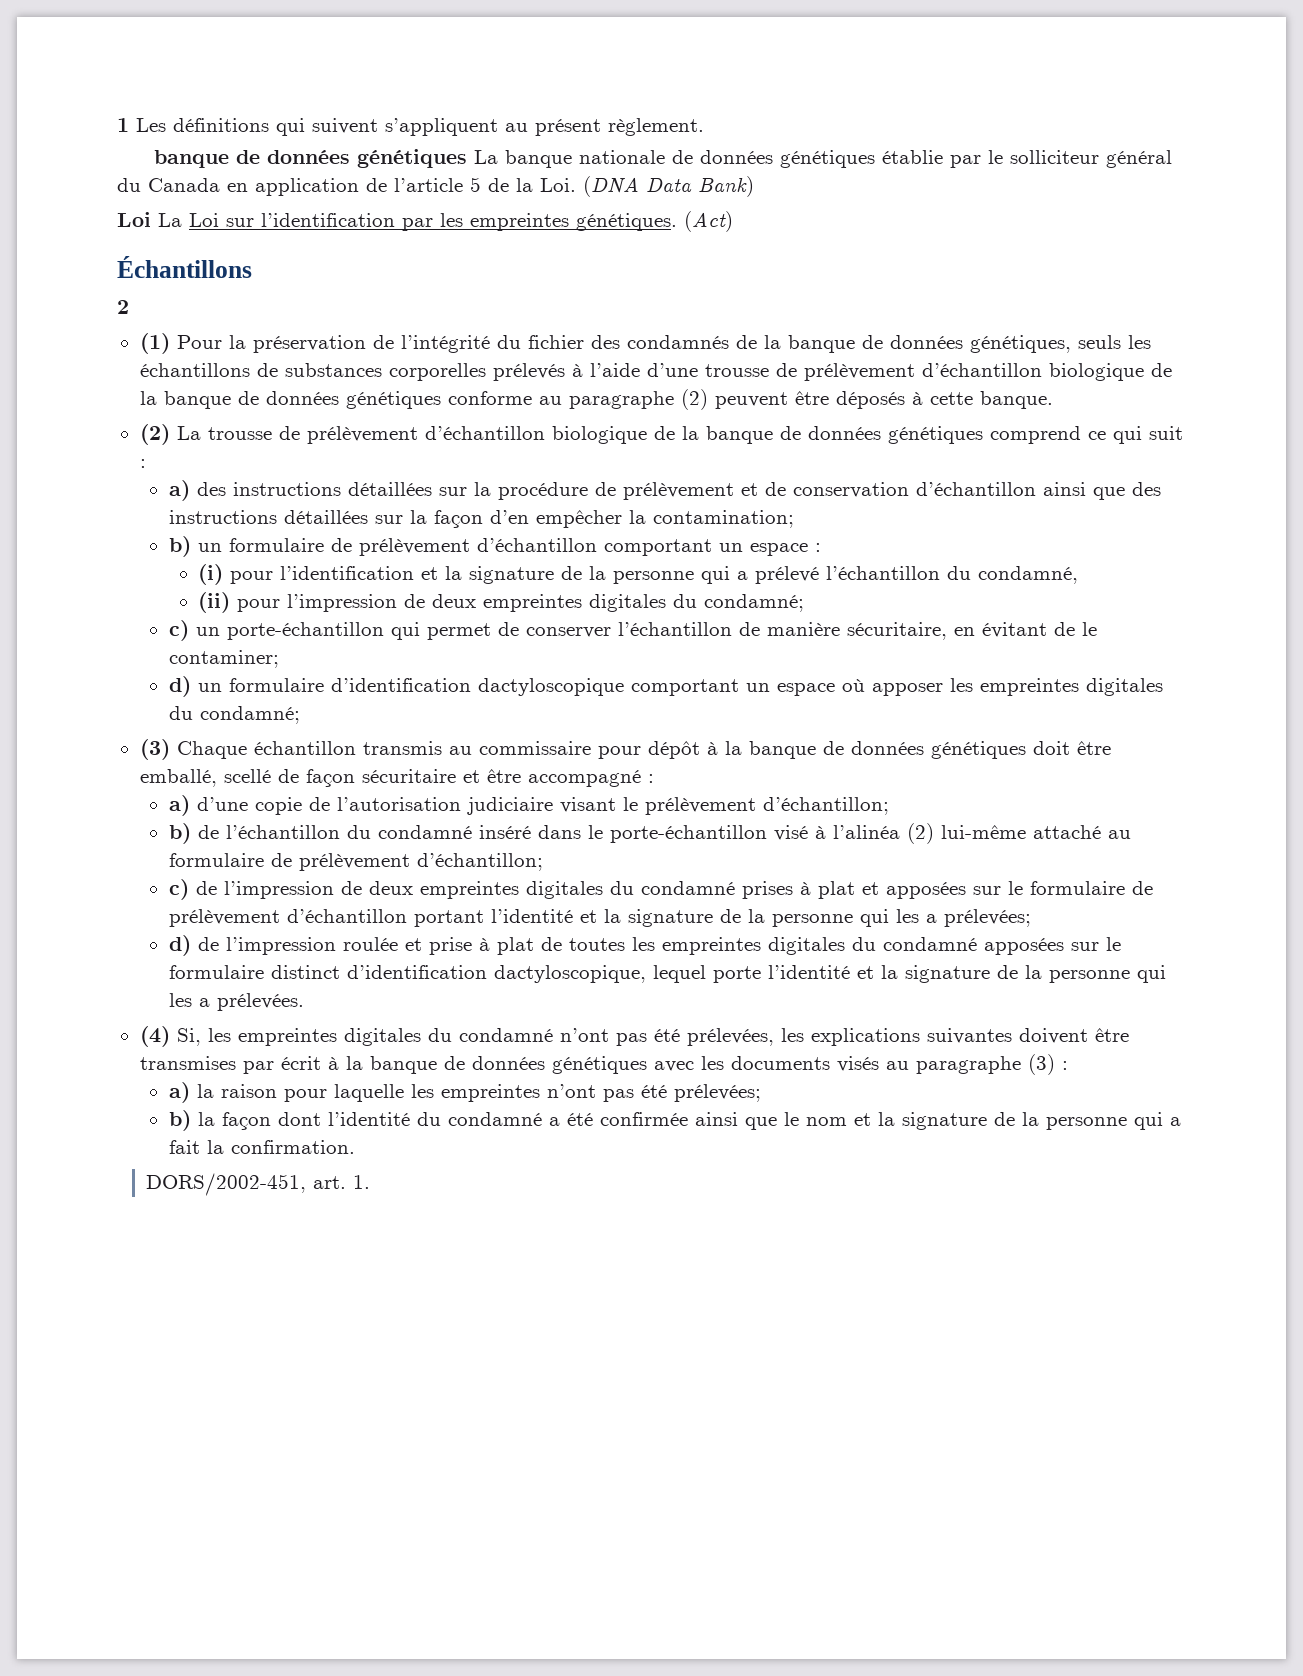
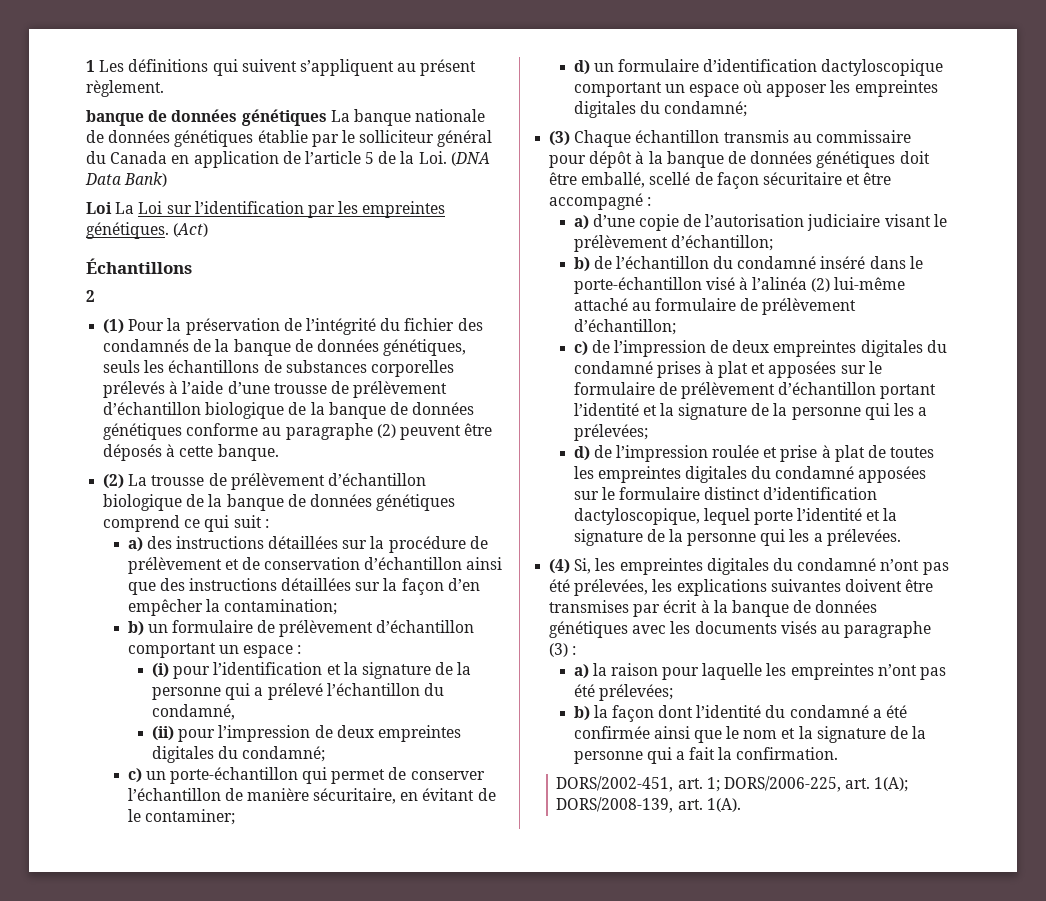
[353,1175,371,1189] 1. -> [706,776,909,792] [556,797,741,813] 1; DORS/2006-225, art. 1(A); DORS/2008-139, art. 1(A).

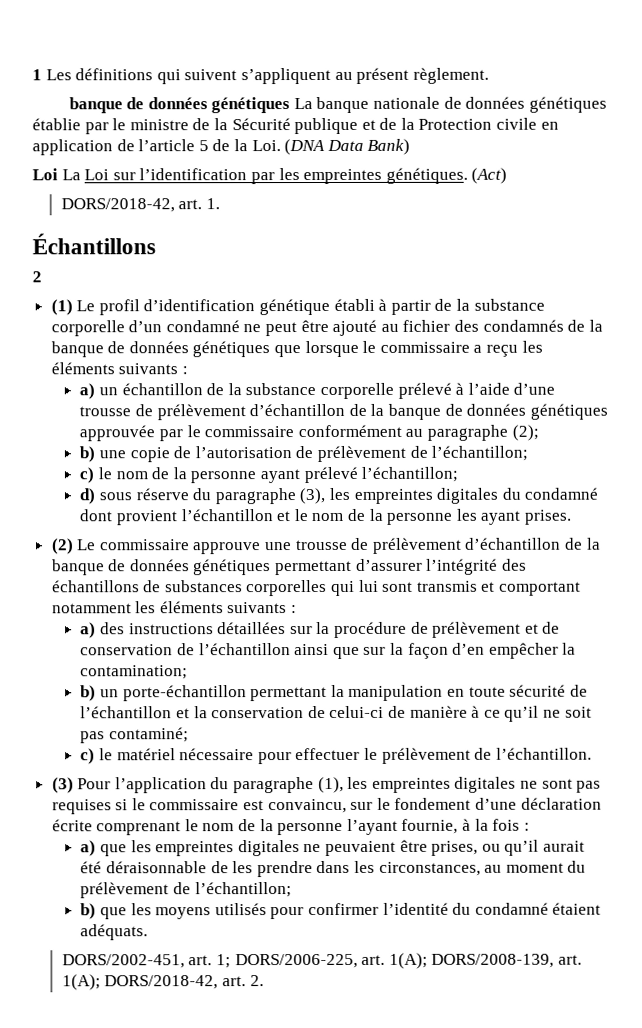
[359,130,493,147] [86,151,168,164] solliciteur général du Canada -> [129,117,538,135] ministre de la Sécurité publique et de la Protection civile
(209, 230) none -> [60,198,220,213] // DORS/2018-42, art. 1.
[128,318,401,335] Pour la préservation de l’intégrité du -> [76,298,545,316] [50,319,399,337] Le profil d’identification génétique établi à partir de la substance corporelle d’un condamné ne peut être ajouté au
[383,339,467,356] [103,360,454,377] [103,381,166,398] génétiques, seuls les échantillons de substances corporelles prélevés -> [192,340,543,358] [50,362,188,375] [79,382,452,400] génétiques que lorsque le commissaire a reçu les éléments suivants : // a) un échantillon de la substance corporelle prélevé
[205,402,475,419] [103,423,493,440] [103,444,279,461] [103,473,426,490] [103,494,456,511] [103,515,262,532] biologique de la banque de données génétiques conforme au paragraphe (2) peuvent être déposés à cette banque. // (2) La trousse de prélèvement d’échantillon biologique de la banque de données génétiques comprend ce qui suit -> [348,403,608,420] [79,424,539,442] [79,445,529,463] [79,466,459,484] [79,487,599,505] [79,508,572,526] [51,537,601,555] [51,558,527,576] [51,579,582,597] [51,601,288,614] de la banque de données génétiques approuvée par le commissaire conformément au paragraphe (2); // b) une copie de l’autorisation de prélèvement de l’échantillon; // c) le nom de la personne ayant prélevé l’échantillon; // d) sous réserve du paragraphe (3), les empreintes digitales du condamné dont provient l’échantillon et le nom de la personne les ayant prises. // (2) Le commissaire approuve une trousse de prélèvement d’échantillon de la banque de données génétiques permettant d’assurer l’intégrité des échantillons de substances corporelles qui lui sont transmis et comportant notamment les éléments suivants
[364,557,503,570] [127,578,352,595] d’échantillon ainsi que des instructions détaillées -> [177,643,360,659] de l’échantillon ainsi que
[171,620,475,637] [127,643,302,658] [151,662,472,679] [151,683,444,700] [151,704,235,720] [151,725,461,742] [151,746,326,763] [127,767,485,784] [127,788,496,804] [127,809,235,825] [573,59,944,76] [573,80,938,97] [573,101,747,118] [549,130,911,147] [549,151,930,168] [549,172,892,189] [549,193,652,210] [573,214,947,231] [573,235,773,252] [573,256,923,272] [573,277,906,294] [573,298,857,315] [573,319,676,335] [573,340,947,357] [573,361,882,378] [573,382,937,399] [573,403,928,420] [573,424,648,441] [573,445,935,462] [573,466,927,483] [573,487,878,500] [573,508,898,525] [573,529,901,546] [549,558,949,575] [549,579,934,596] [549,600,878,617] [549,621,932,638] [549,643,577,657] [573,663,946,680] [573,684,673,701] [573,705,907,722] [573,726,927,743] [573,747,839,764] formulaire de prélèvement d’échantillon comportant un espace : // (i) pour l’identification et la signature de la personne qui a prélevé l’échantillon du condamné, // (ii) pour l’impression de deux empreintes digitales du condamné; // c) un porte-échantillon qui permet de conserver l’échantillon de manière sécuritaire, en évitant de le contaminer; // d) un formulaire d’identification dactyloscopique comportant un espace où apposer les empreintes digitales du condamné; // (3) Chaque échantillon transmis au commissaire pour dépôt à la banque de données génétiques doit être emballé, scellé de façon sécuritaire et être accompagné : // a) d’une copie de l’autorisation judiciaire visant le prélèvement d’échantillon; // b) de l’échantillon du condamné inséré dans le porte-échantillon visé à l’alinéa (2) lui-même attaché au formulaire de prélèvement d’échantillon; // c) de l’impression de deux empreintes digitales du condamné prises à plat et apposées sur le formulaire de prélèvement d’échantillon portant l’identité et la signature de la personne qui les a prélevées; // d) de l’impression roulée et prise à plat de toutes les empreintes digitales du condamné apposées sur le formulaire distinct d’identification dactyloscopique, lequel porte l’identité et la signature de la personne qui les a prélevées. // (4) Si, les empreintes digitales du condamné n’ont pas été prélevées, les explications suivantes doivent être transmises par écrit à la banque de données génétiques avec les documents visés au paragraphe (3) : // a) la raison pour laquelle les empreintes n’ont pas été prélevées; // b) la façon dont l’identité du condamné a été confirmée ainsi que le nom et la signature de la personne qui a fait la confirmation. -> [122,684,588,702] [80,705,592,722] [80,727,190,744] [80,747,592,765] [51,776,602,794] [51,797,602,815] [51,818,530,836] [80,839,585,857] [80,860,587,878] [80,882,292,899] [80,902,602,920] [80,924,149,941] porte-échantillon permettant la manipulation en toute sécurité de l’échantillon et la conservation de celui-ci de manière à ce qu’il ne soit pas contaminé; // c) le matériel nécessaire pour effectuer le prélèvement de l’échantillon. // (3) Pour l’application du paragraphe (1), les empreintes digitales ne sont pas requises si le commissaire est convaincu, sur le fondement d’une déclaration écrite comprenant le nom de la personne l’ayant fournie, à la fois : // a) que les empreintes digitales ne peuvaient être prises, ou qu’il aurait été déraisonnable de les prendre dans les circonstances, au moment du prélèvement de l’échantillon; // b) que les moyens utilisés pour confirmer l’identité du condamné étaient adéquats.
[706,798,741,812] 1(A). -> [61,974,264,991] 1(A); DORS/2018-42, art. 2.

